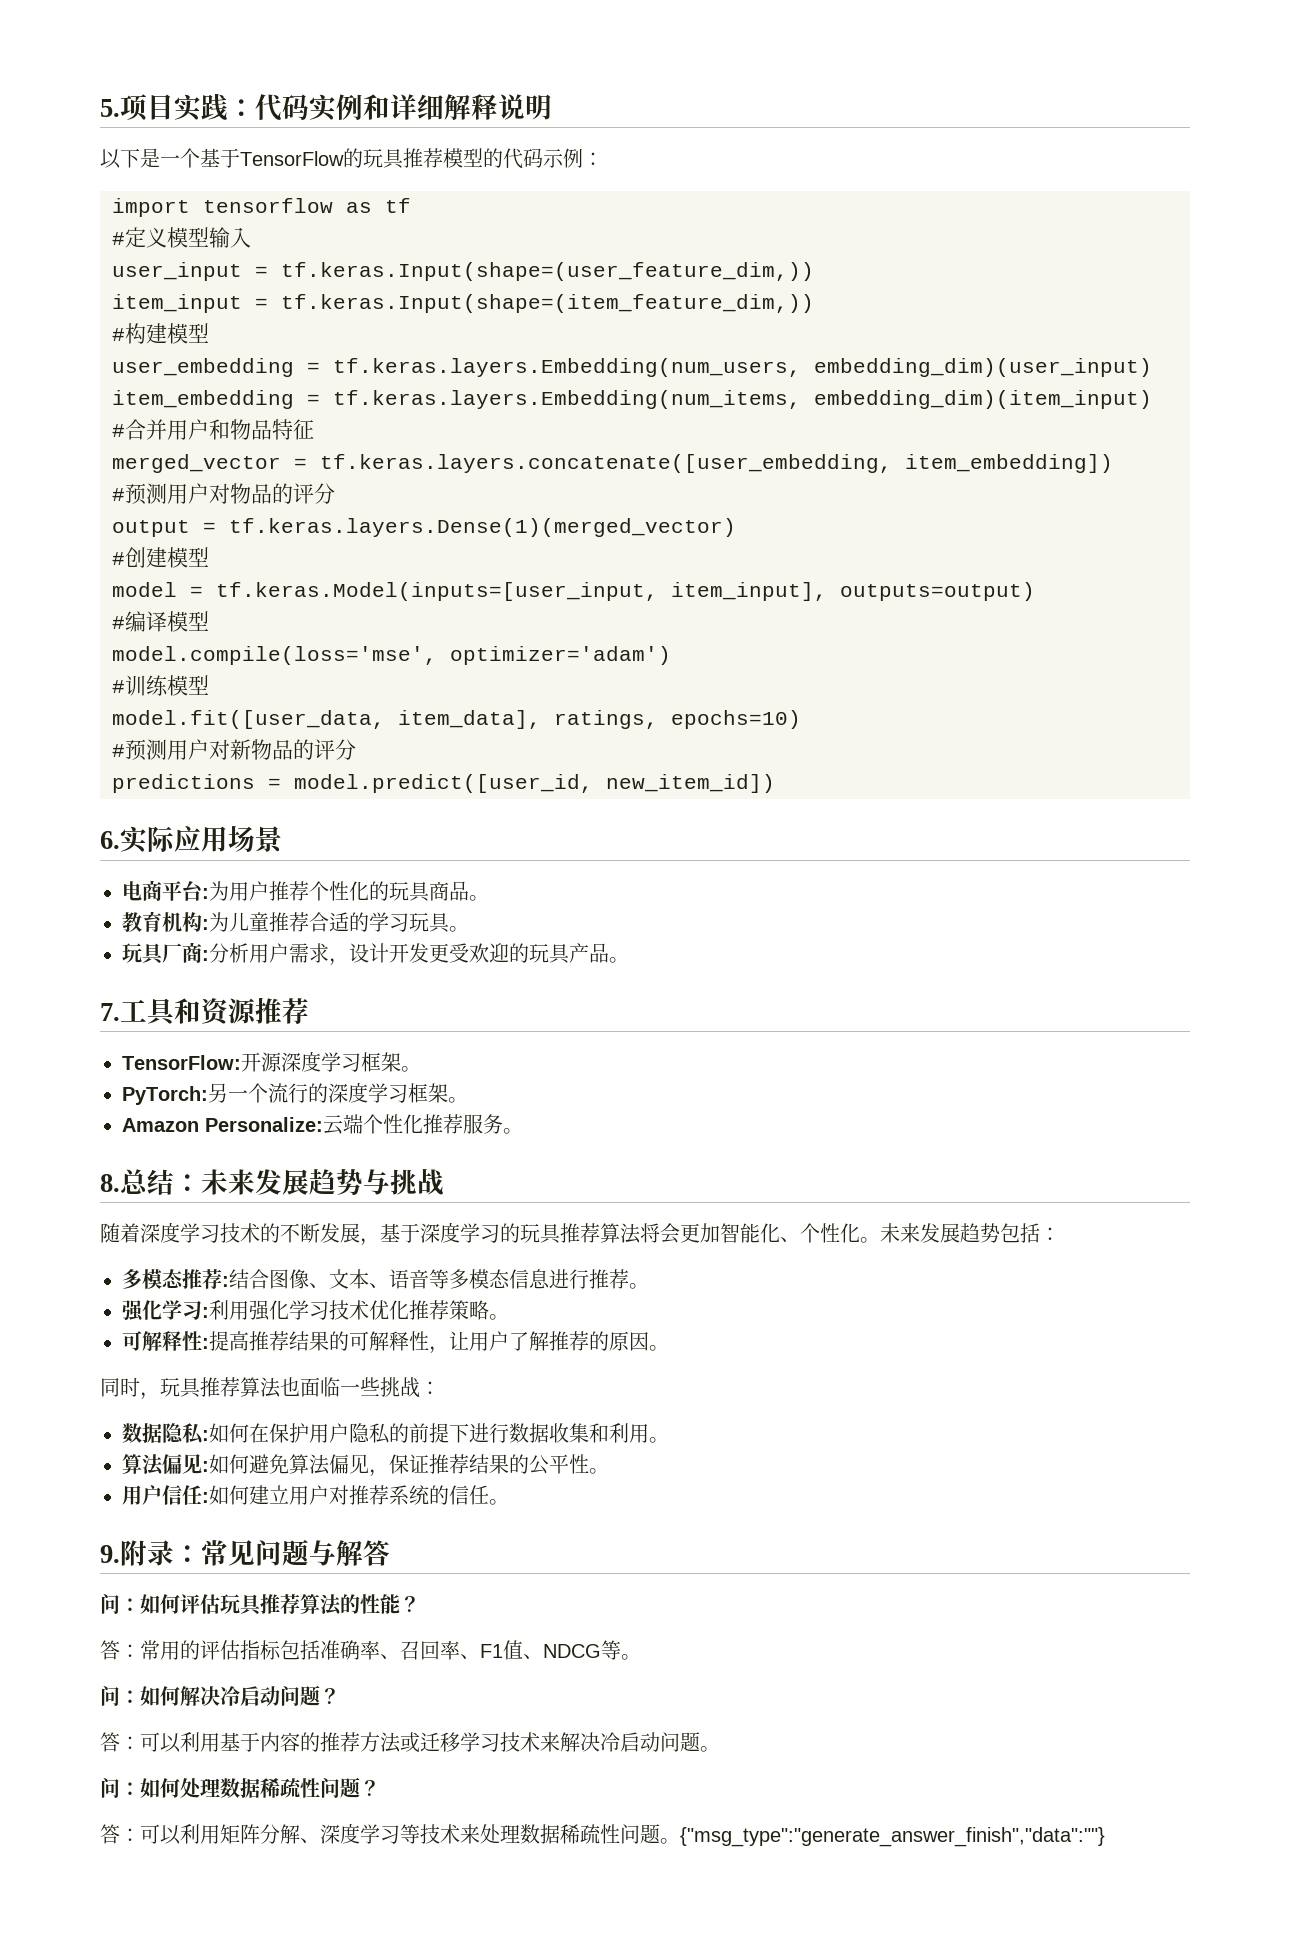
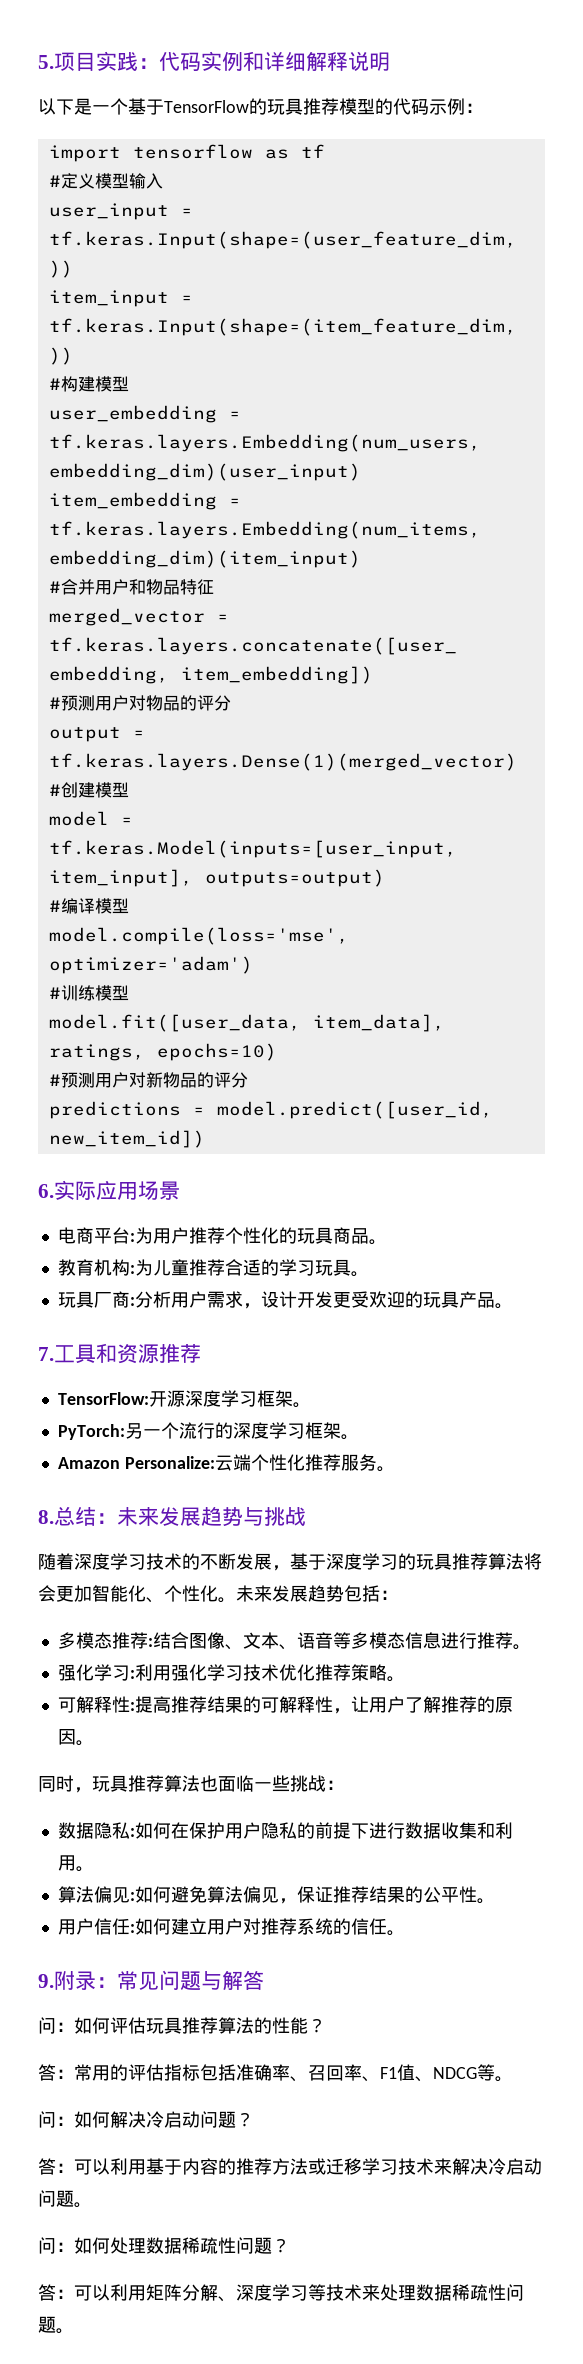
[680,1827,1105,1847] {"msg_type":"generate_answer_finish","data":""} -> (74, 2331) none

